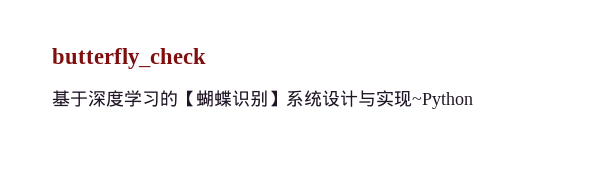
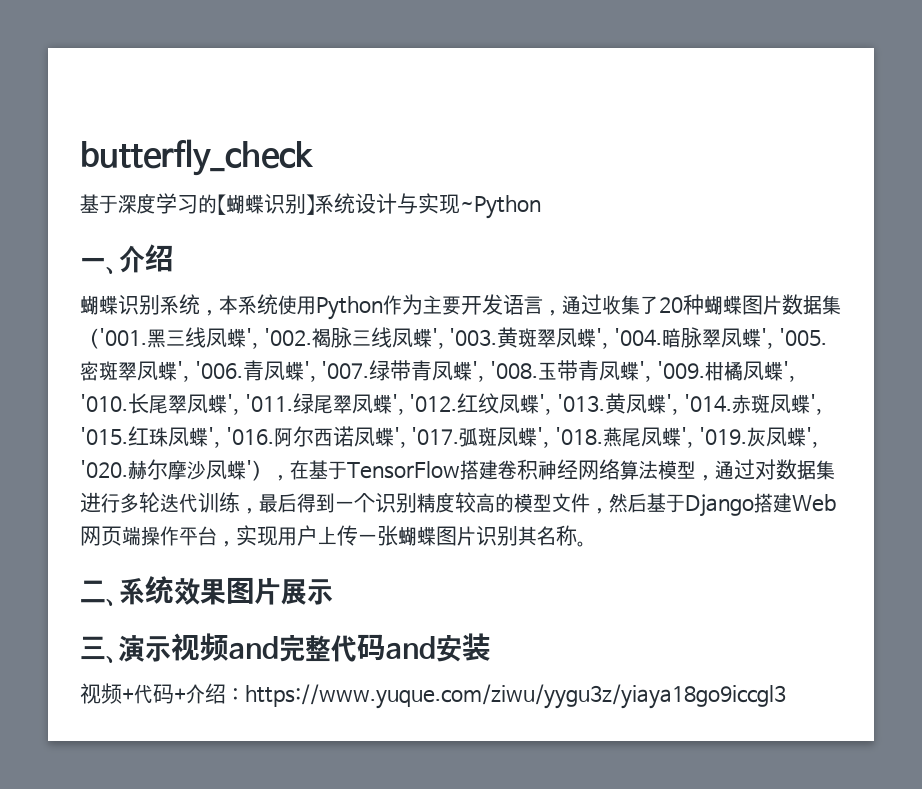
(473, 100) none -> [80,244,174,275] [80,294,841,320] [80,327,827,349] [80,360,795,382] [80,393,822,415] [80,426,818,448] [80,459,835,481] [80,492,836,517] [80,525,586,547] [80,576,333,607] [80,633,491,664] [80,683,786,709] // 一、介绍 // 蝴蝶识别系统，本系统使用Python作为主要开发语言，通过收集了20种蝴蝶图片数据集（'001.黑三线凤蝶', '002.褐脉三线凤蝶', '003.黄斑翠凤蝶', '004.暗脉翠凤蝶', '005.密斑翠凤蝶', '006.青凤蝶', '007.绿带青凤蝶', '008.玉带青凤蝶', '009.柑橘凤蝶', '010.长尾翠凤蝶', '011.绿尾翠凤蝶', '012.红纹凤蝶', '013.黄凤蝶', '014.赤斑凤蝶', '015.红珠凤蝶', '016.阿尔西诺凤蝶', '017.弧斑凤蝶', '018.燕尾凤蝶', '019.灰凤蝶', '020.赫尔摩沙凤蝶'），在基于TensorFlow搭建卷积神经网络算法模型，通过对数据集进行多轮迭代训练，最后得到一个识别精度较高的模型文件，然后基于Django搭建Web网页端操作平台，实现用户上传一张蝴蝶图片识别其名称。 // 二、系统效果图片展示 // 三、演示视频and完整代码and安装 // 视频+代码+介绍：https://www.yuque.com/ziwu/yygu3z/yiaya18go9iccgl3

